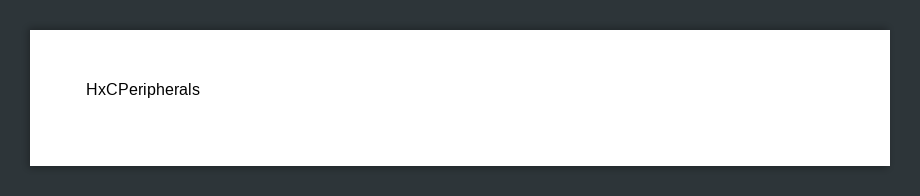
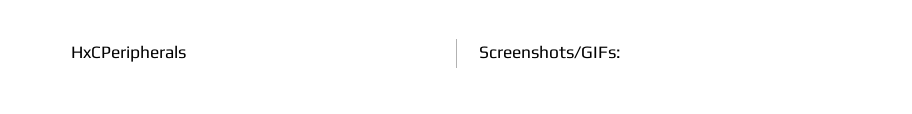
(200, 90) none -> [479,45,620,59] // Screenshots/GIFs:

